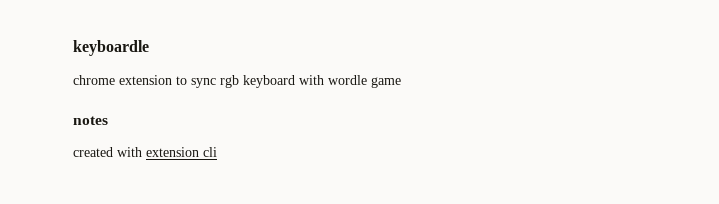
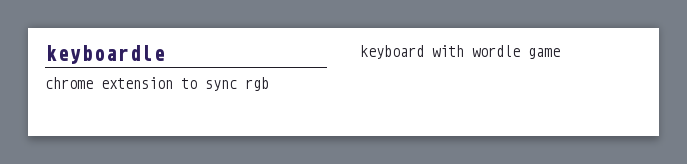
[73,116,108,125] [73,147,217,157] // notes // created with extension cli -> (560, 53) none

